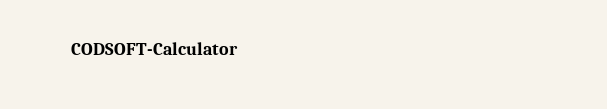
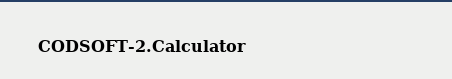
[71,42,238,55] CODSOFT-Calculator -> [38,40,246,52] CODSOFT-2.Calculator

